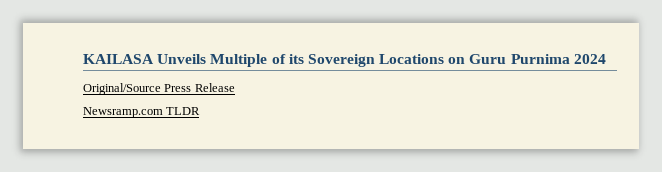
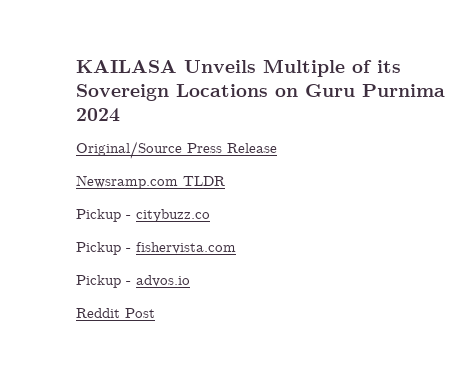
(201, 111) none -> [76,209,210,222] [76,242,236,255] [76,275,190,288] [76,308,155,318] // Pickup - citybuzz.co // Pickup - fishervista.com // Pickup - advos.io // Reddit Post

